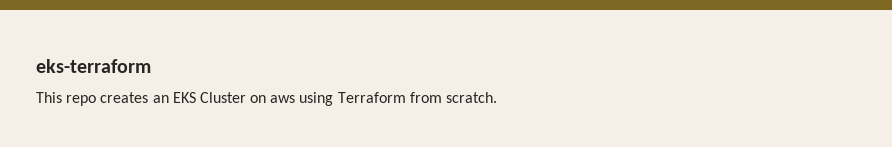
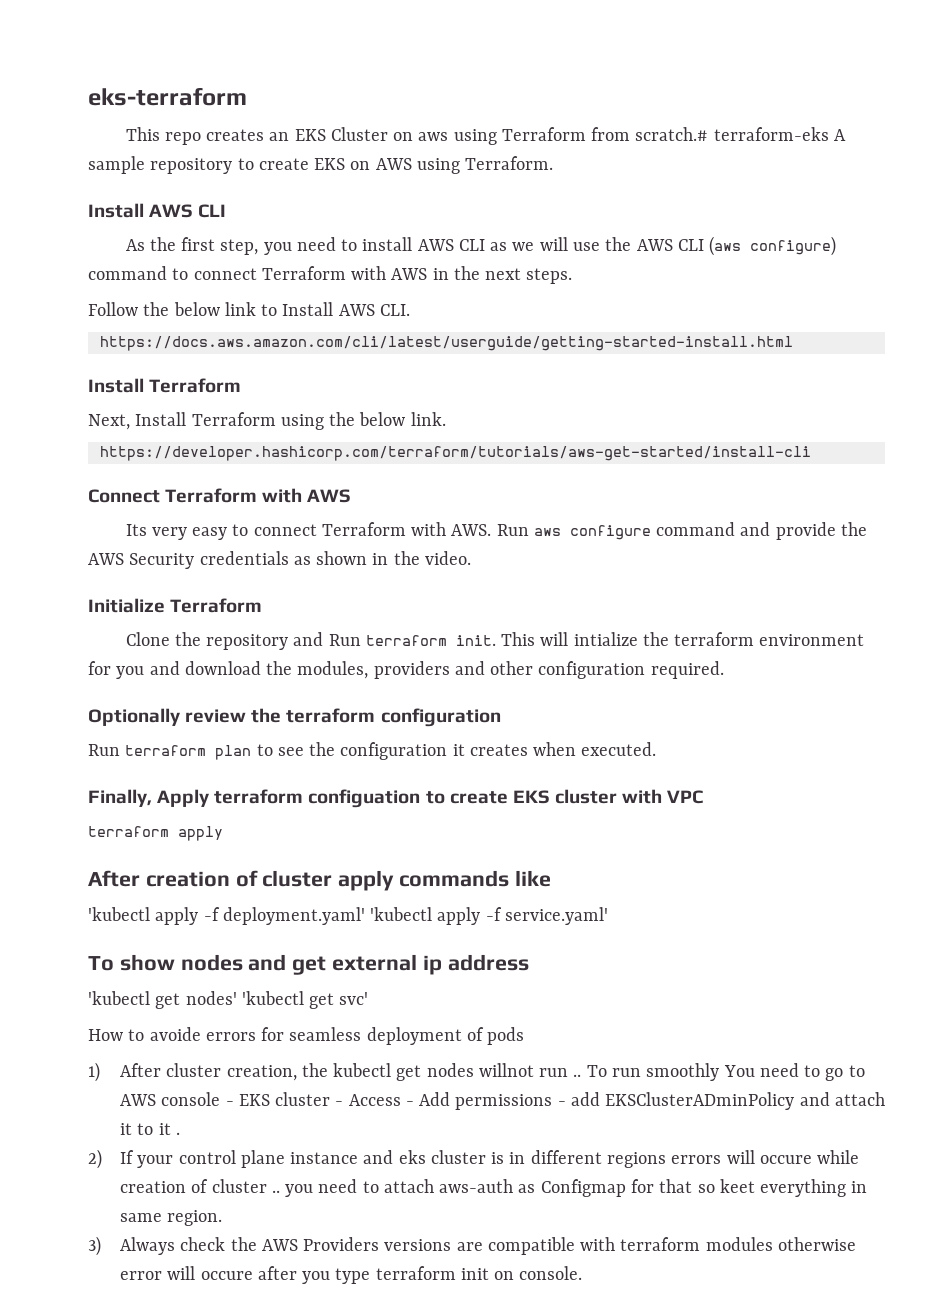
[446,92,498,103] scratch. -> [635,127,846,141] [88,156,554,174] [88,203,227,218] [125,236,837,256] [88,266,573,284] [88,302,410,316] [99,336,793,351] [88,378,242,393] [88,412,446,430] [99,446,811,461] [88,488,352,503] [125,522,867,540] [88,551,471,569] [88,598,263,613] [125,632,865,650] [88,661,724,679] [88,708,501,727] [88,742,657,760] [88,789,704,808] [88,826,223,841] [88,870,551,891] [88,907,608,925] [88,954,529,975] [88,991,369,1009] [88,1027,525,1045] [88,1062,865,1082] [120,1092,885,1110] [120,1123,180,1135] [88,1149,860,1169] [120,1179,868,1197] [120,1210,223,1226] [88,1236,856,1256] [120,1266,583,1284] scratch.# terraform-eks A sample repository to create EKS on AWS using Terraform. // Install AWS CLI // As the first step, you need to install AWS CLI as we will use the AWS CLI (aws configure) command to connect Terraform with AWS in the next steps. // Follow the below link to Install AWS CLI. // https://docs.aws.amazon.com/cli/latest/userguide/getting-started-install.html // Install Terraform // Next, Install Terraform using the below link. // https://developer.hashicorp.com/terraform/tutorials/aws-get-started/install-cli // Connect Terraform with AWS // Its very easy to connect Terraform with AWS. Run aws configure command and provide the AWS Security credentials as shown in the video. // Initialize Terraform // Clone the repository and Run terraform init. This will intialize the terraform environment for you and download the modules, providers and other configuration required. // Optionally review the terraform configuration // Run terraform plan to see the configuration it creates when executed. // Finally, Apply terraform configuation to create EKS cluster with VPC // terraform apply // After creation of cluster apply commands like // 'kubectl apply -f deployment.yaml' 'kubectl apply -f service.yaml' // To show nodes and get external ip address // 'kubectl get nodes' 'kubectl get svc' // How to avoide errors for seamless deployment of pods // 1) After cluster creation, the kubectl get nodes willnot run .. To run smoothly You need to go to AWS console - EKS cluster - Access - Add permissions - add EKSClusterADminPolicy and attach it to it . // 2) If your control plane instance and eks cluster is in different regions errors will occure while creation of cluster .. you need to attach aws-auth as Configmap for that so keet everything in same region. // 3) Always check the AWS Providers versions are compatible with terraform modules otherwise error will occure after you type terraform init on console.

